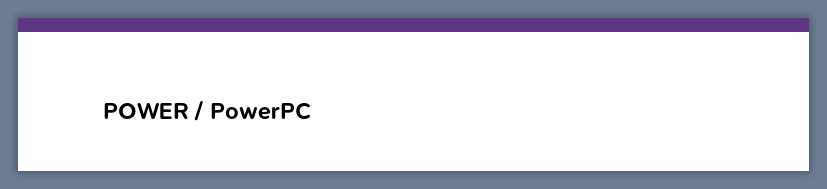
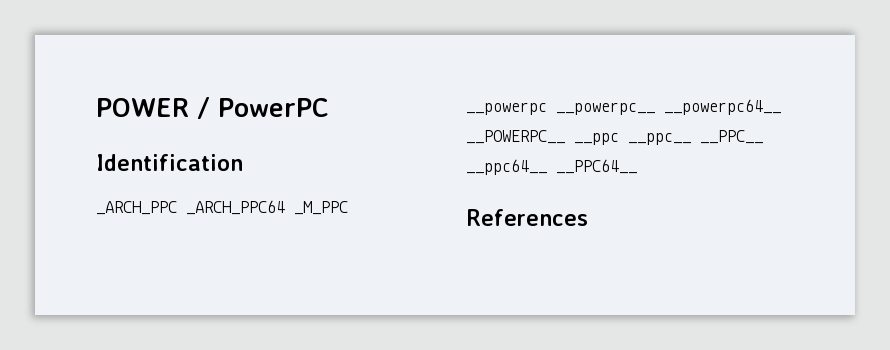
(311, 111) none -> [96,154,243,171] [96,200,348,215] [466,99,781,115] [466,130,763,145] [466,159,637,175] [466,209,588,226] // Identification // _ARCH_PPC _ARCH_PPC64 _M_PPC __powerpc __powerpc__ __powerpc64__ __POWERPC__ __ppc __ppc__ __PPC__ __ppc64__ __PPC64__ // References

